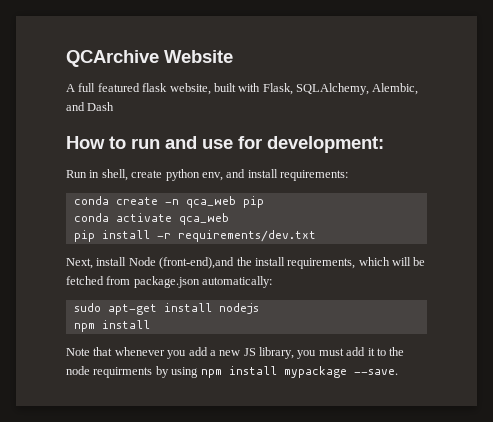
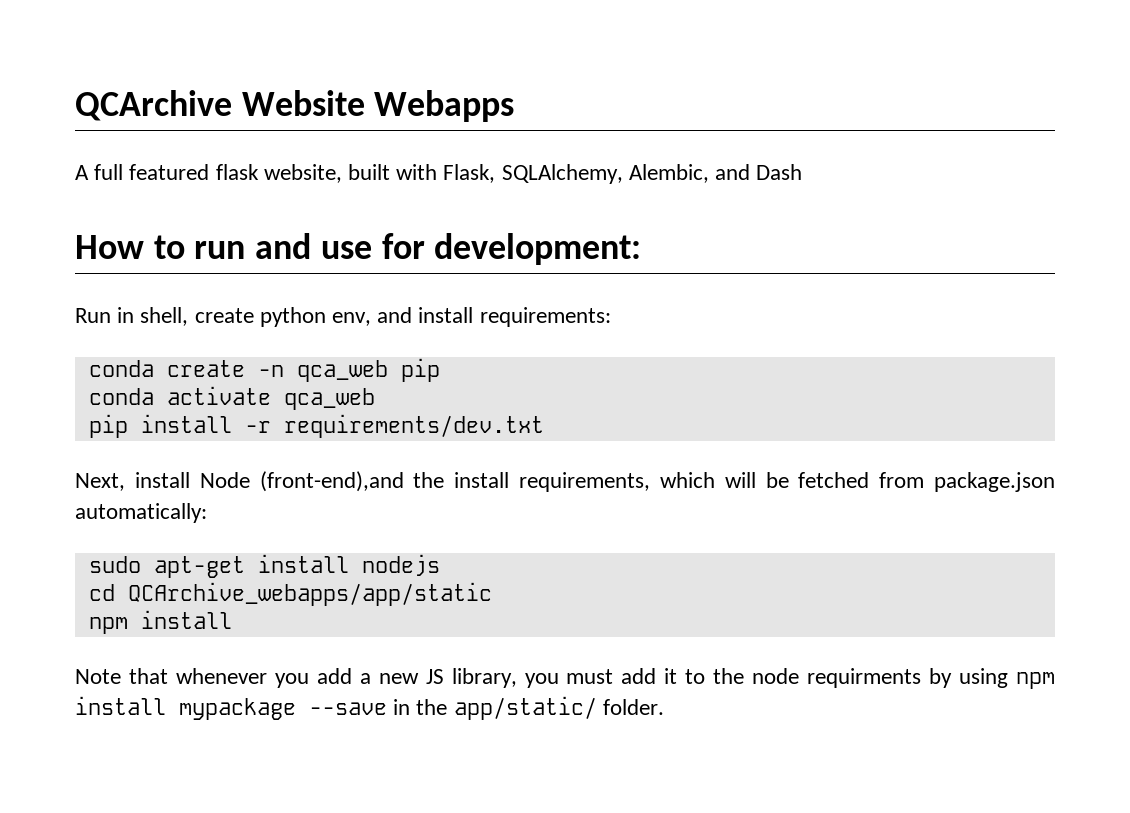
(233, 56) none -> [374,90,515,122] Webapps
(259, 308) none -> [88,582,492,606] // cd QCArchive_webapps/app/static
[353,369,398,375] --save. -> [309,696,664,720] --save in the app/static/ folder.

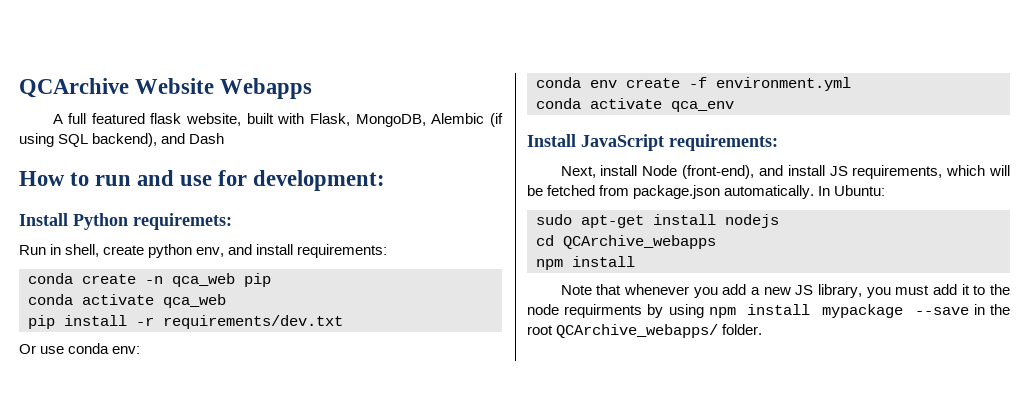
[501,164,709,184] SQLAlchemy, Alembic, -> [355,113,504,127] [19,133,158,147] MongoDB, Alembic (if using SQL backend),
(642, 249) none -> [19,213,232,230] // Install Python requiremets:
(544, 426) none -> [19,343,141,354] [536,77,851,91] [536,98,734,112] [527,134,778,151] // Or use conda env: // conda env create -f environment.yml // conda activate qca_env // Install JavaScript requirements:
[259,471,510,492] (front-end),and the install -> [682,165,848,179] (front-end), and install JS
[75,503,207,523] automatically: -> [724,185,886,199] automatically. In Ubuntu:
[127,582,492,606] QCArchive_webapps/app/static -> [563,235,716,249] QCArchive_webapps
[453,696,597,720] app/static/ -> [527,324,719,338] root QCArchive_webapps/

